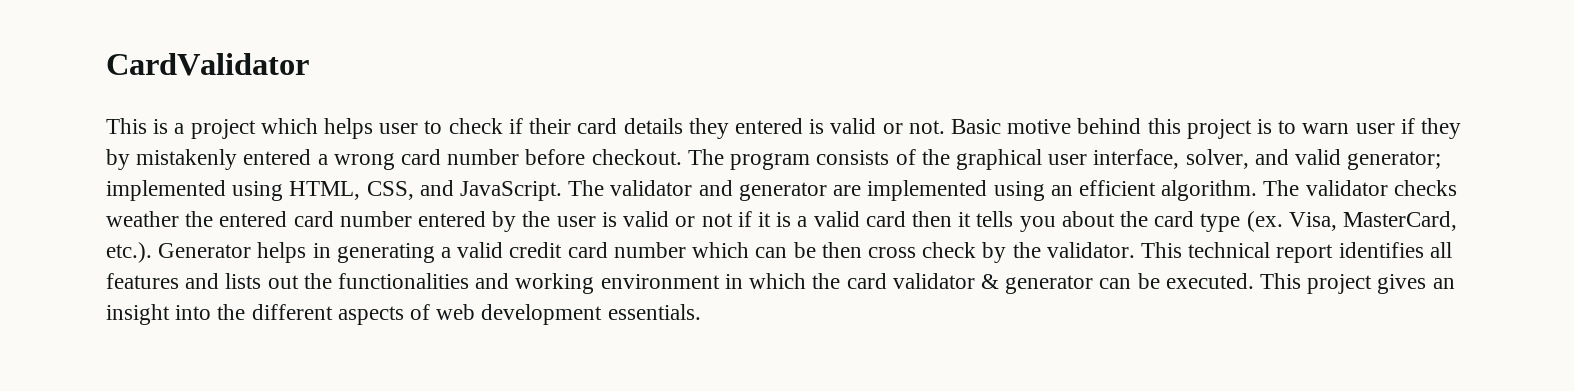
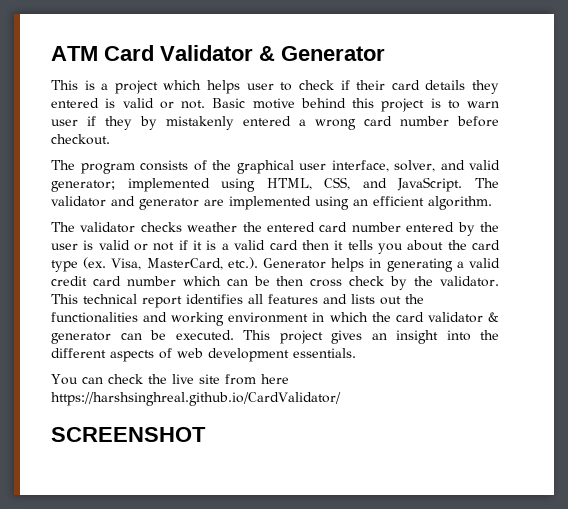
[106,53,309,76] CardValidator -> [51,45,385,61] ATM Card Validator & Generator
(682, 157) none -> (110, 139) //
(1258, 190) none -> (492, 203) //
(701, 312) none -> [51,374,289,385] [51,392,341,406] [51,427,206,442] // You can check the live site from here https://harshsinghreal.github.io/CardValidator/ // SCREENSHOT

